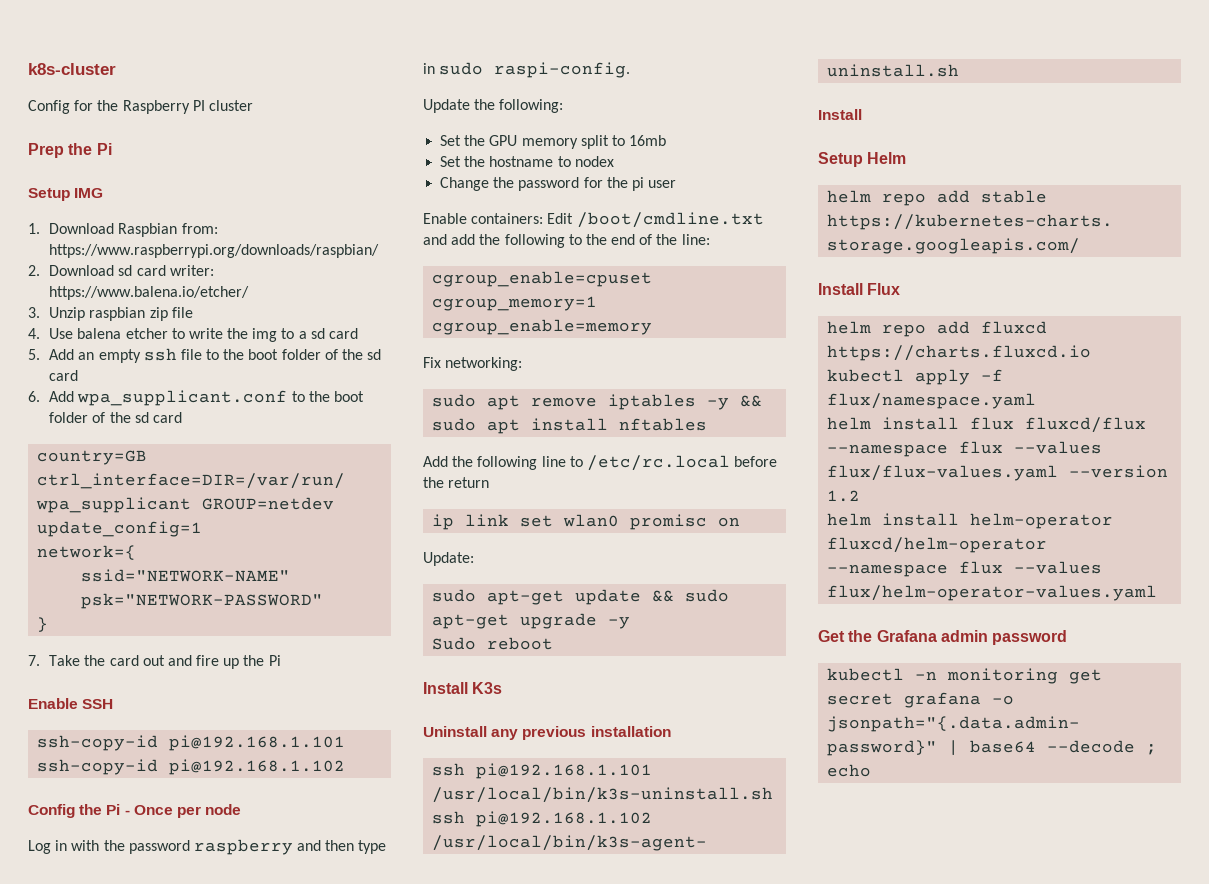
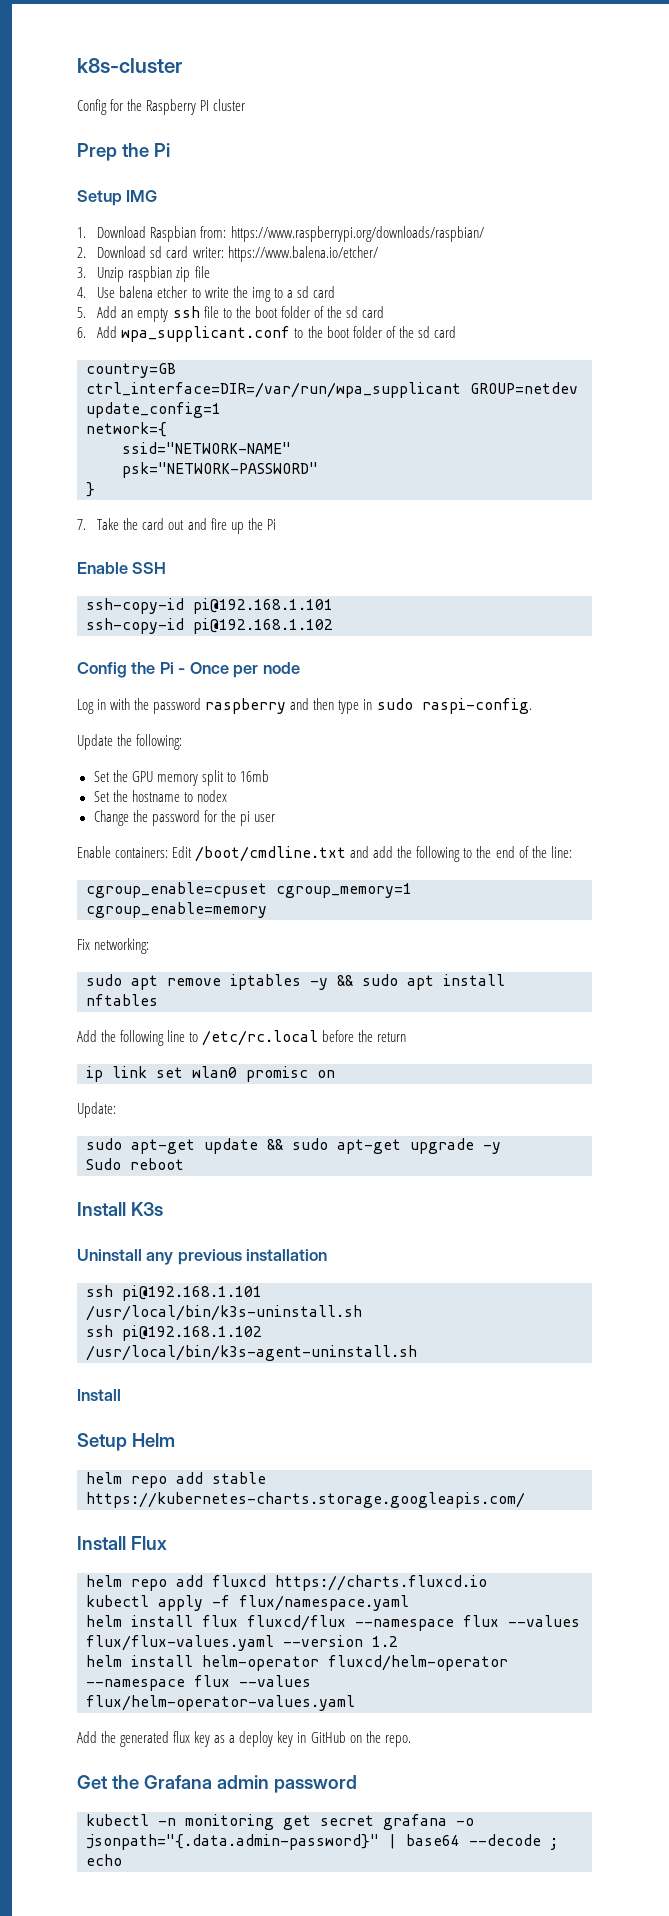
(1158, 593) none -> [77,1731,411,1747] // Add the generated flux key as a deploy key in GitHub on the repo.

